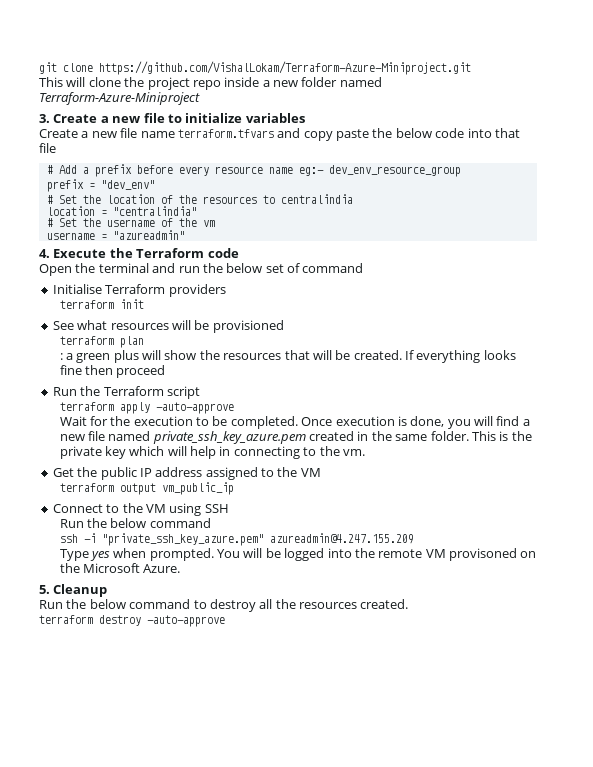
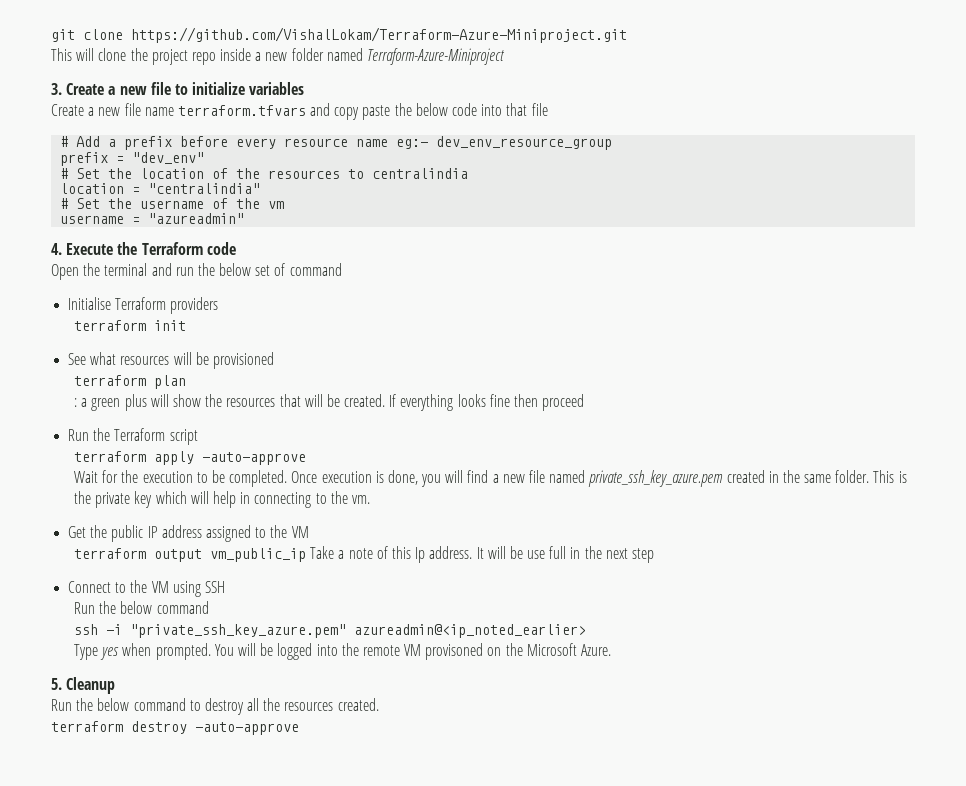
(234, 488) none -> [310,546,654,563] Take a note of this Ip address. It will be use full in the next step
[269,533,414,544] azureadmin@4.247.155.209 -> [354,624,587,638] azureadmin@<ip_noted_earlier>

